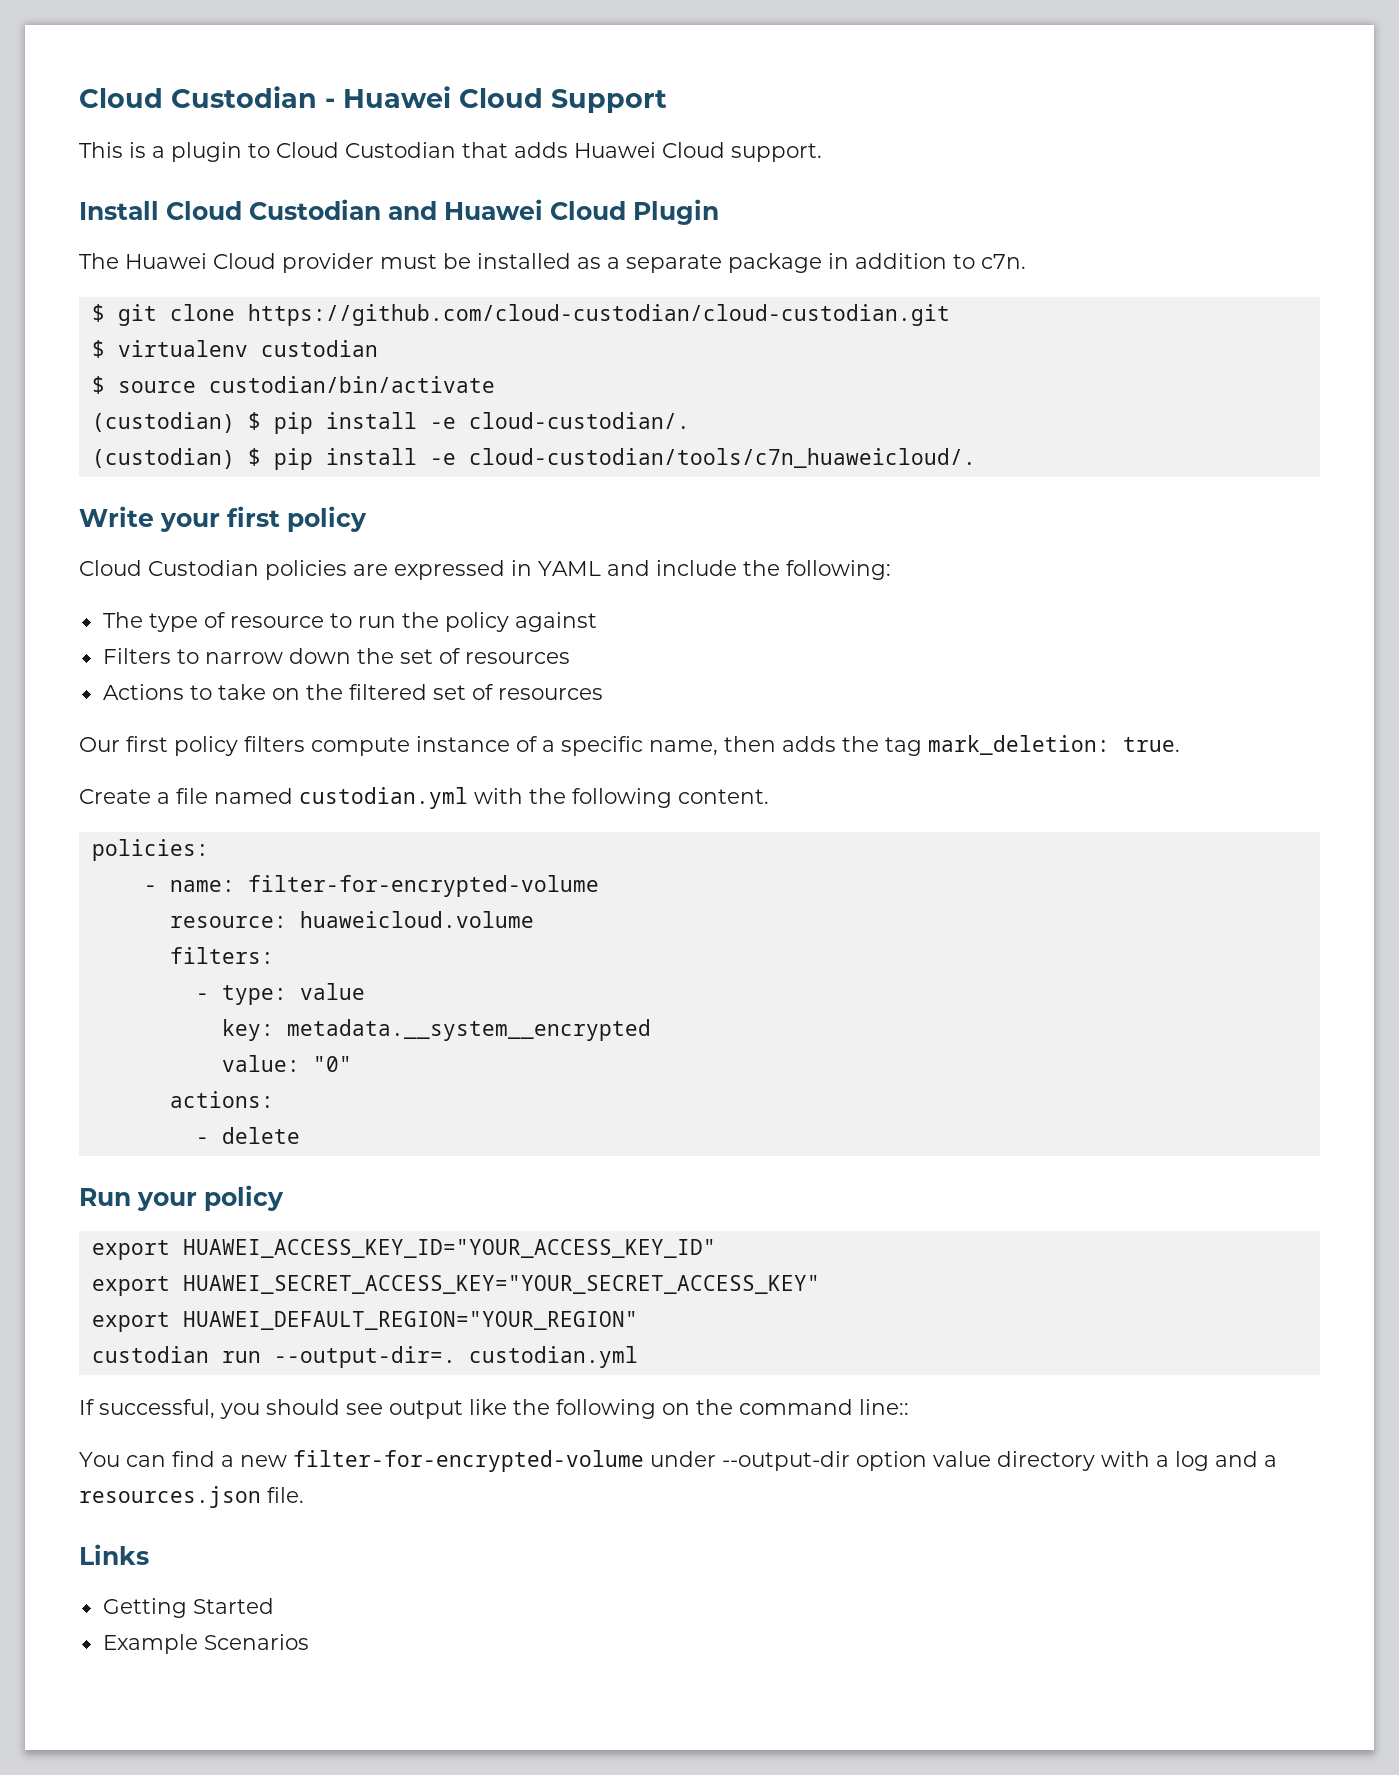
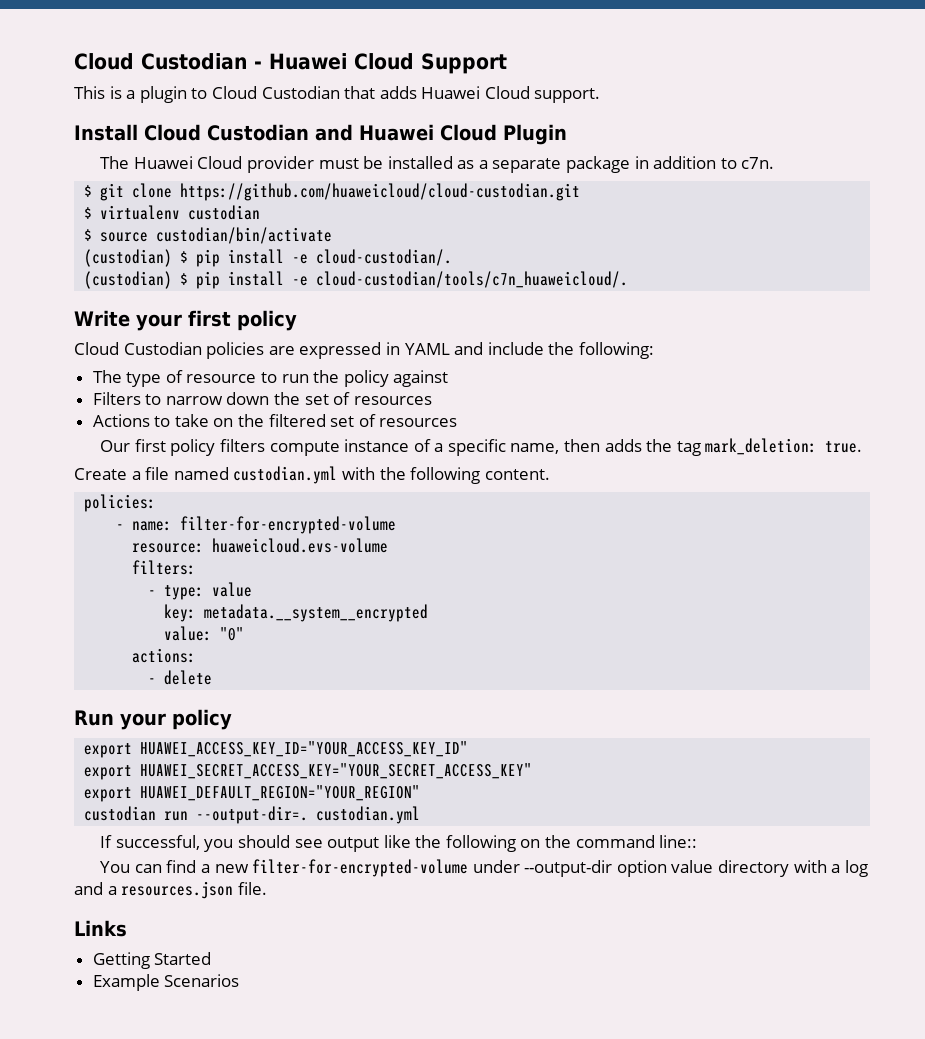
[247,304,950,326] https://github.com/cloud-custodian/cloud-custodian.git -> [180,183,581,201] https://github.com/huaweicloud/cloud-custodian.git
[299,911,534,928] huaweicloud.volume -> [212,538,389,553] huaweicloud.evs-volume

